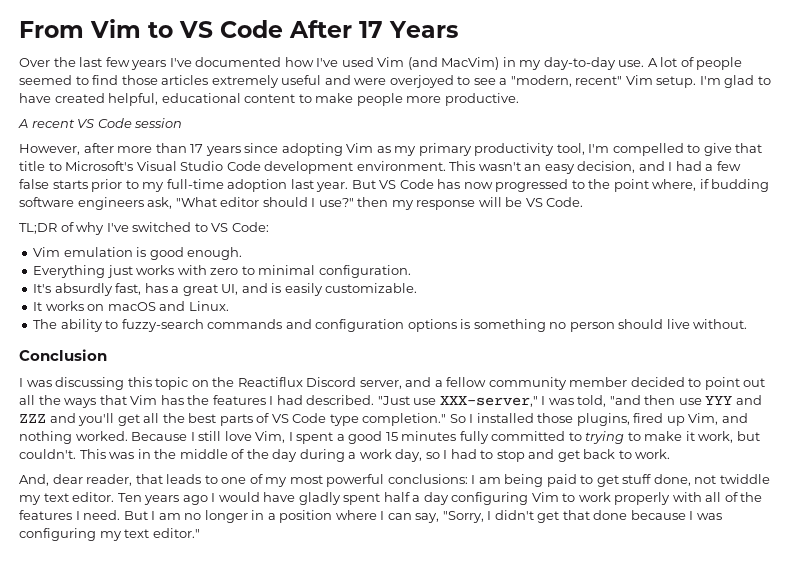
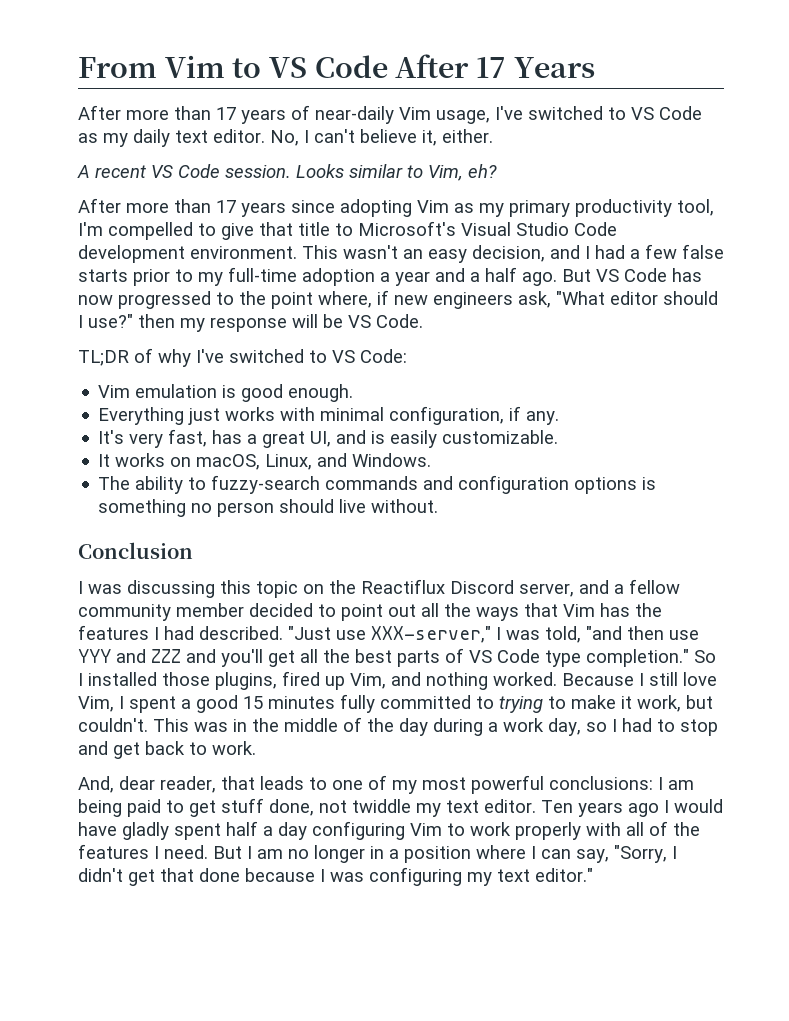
[19,57,743,70] [19,75,771,88] [19,93,519,106] [18,118,183,128] [19,143,114,155] Over the last few years I've documented how I've used Vim (and MacVim) in my day-to-day use. A lot of people seemed to find those articles extremely useful and were overjoyed to see a "modern, recent" Vim setup. I'm glad to have created helpful, educational content to make people more productive. // A recent VS Code session // However, after -> [78,105,702,124] [78,129,493,147] [77,164,497,181] [78,198,121,213] After more than 17 years of near-daily Vim usage, I've switched to VS Code as my daily text editor. No, I can't believe it, either. // A recent VS Code session. Looks similar to Vim, eh? // After
[290,179,349,192] last year. -> [380,267,557,286] a year and a half ago.
[711,179,770,192] [19,197,74,207] budding software -> [394,295,428,305] new
[210,265,411,278] zero to minimal configuration. -> [320,406,560,425] minimal configuration, if any.
[54,283,113,296] absurdly -> [129,433,164,448] very
[107,301,229,311] macOS and Linux. -> [196,453,432,470] macOS, Linux, and Windows.

